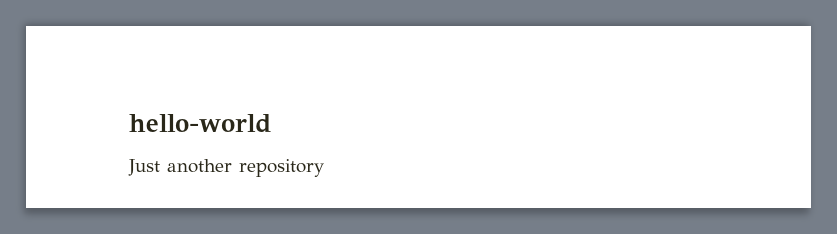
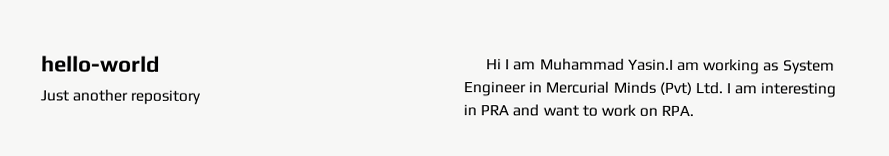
(324, 168) none -> [486,58,835,75] [463,81,837,98] [463,104,695,117] // Hi I am Muhammad Yasin.I am working as System Engineer in Mercurial Minds (Pvt) Ltd. I am interesting in PRA and want to work on RPA.

